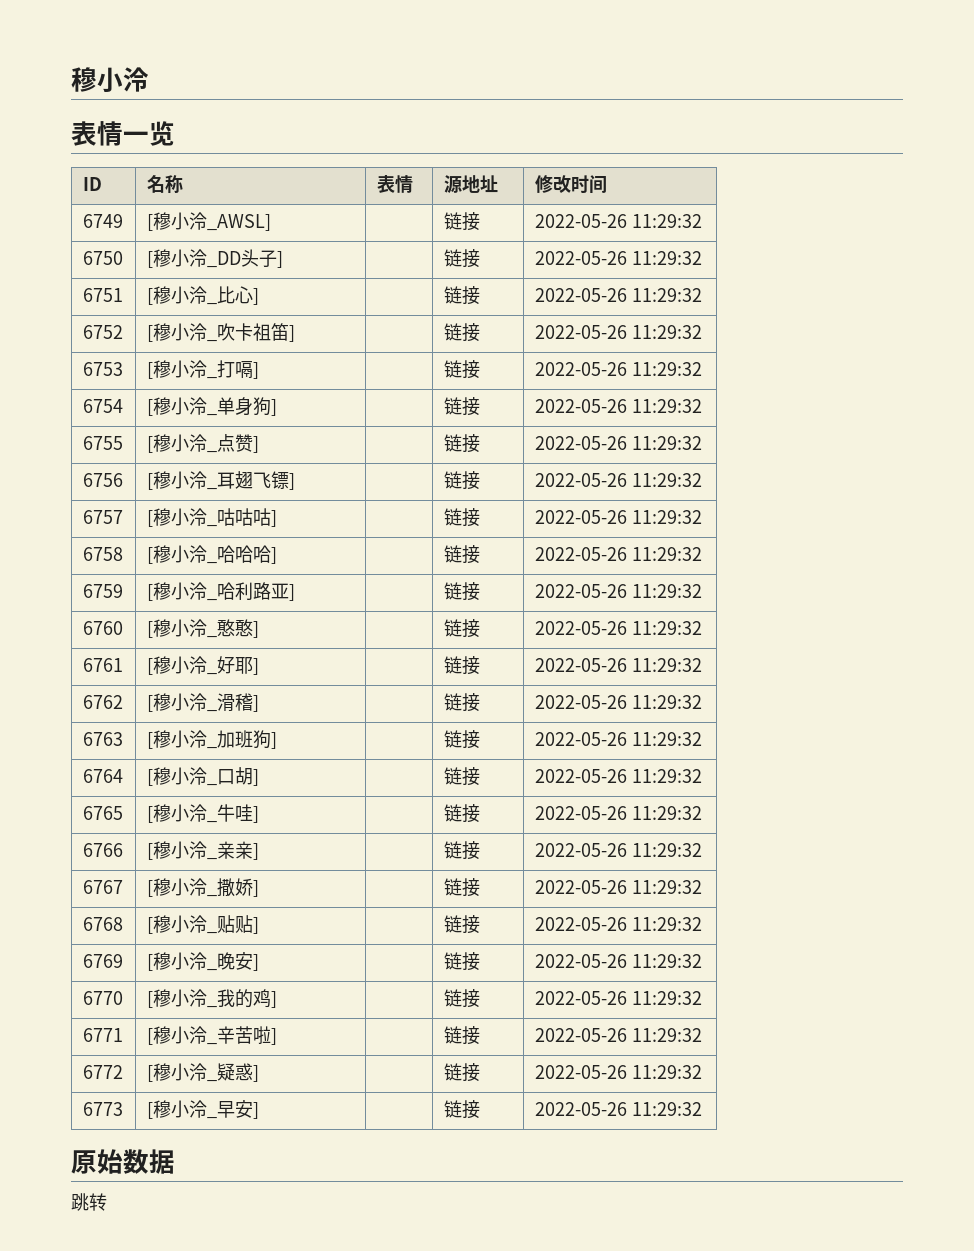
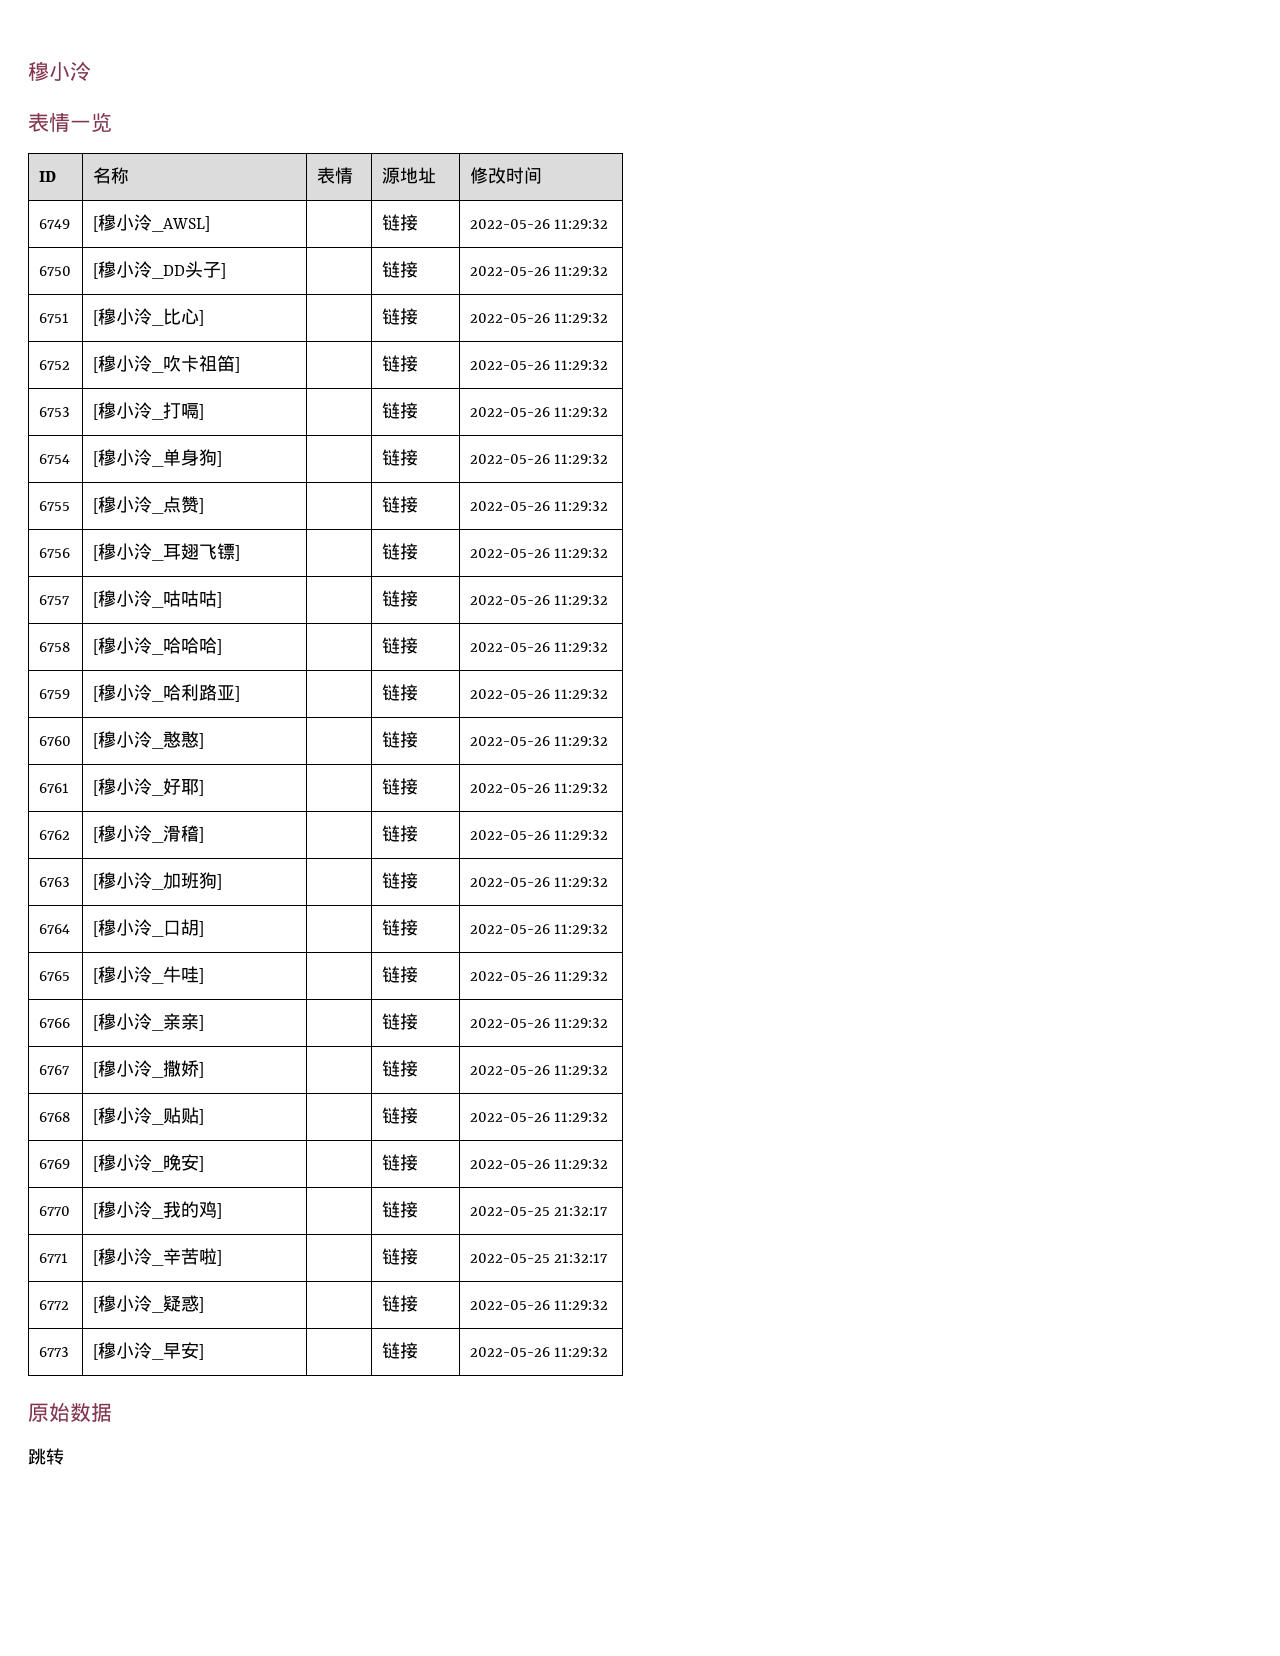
[534,991,702,1005] 2022-05-26 11:29:32 -> [469,1206,609,1216] 2022-05-25 21:32:17
[534,1028,702,1042] 2022-05-26 11:29:32 -> [469,1253,609,1263] 2022-05-25 21:32:17

